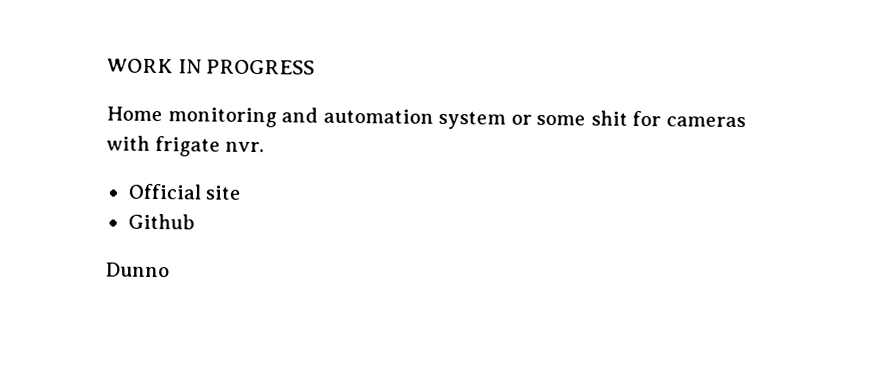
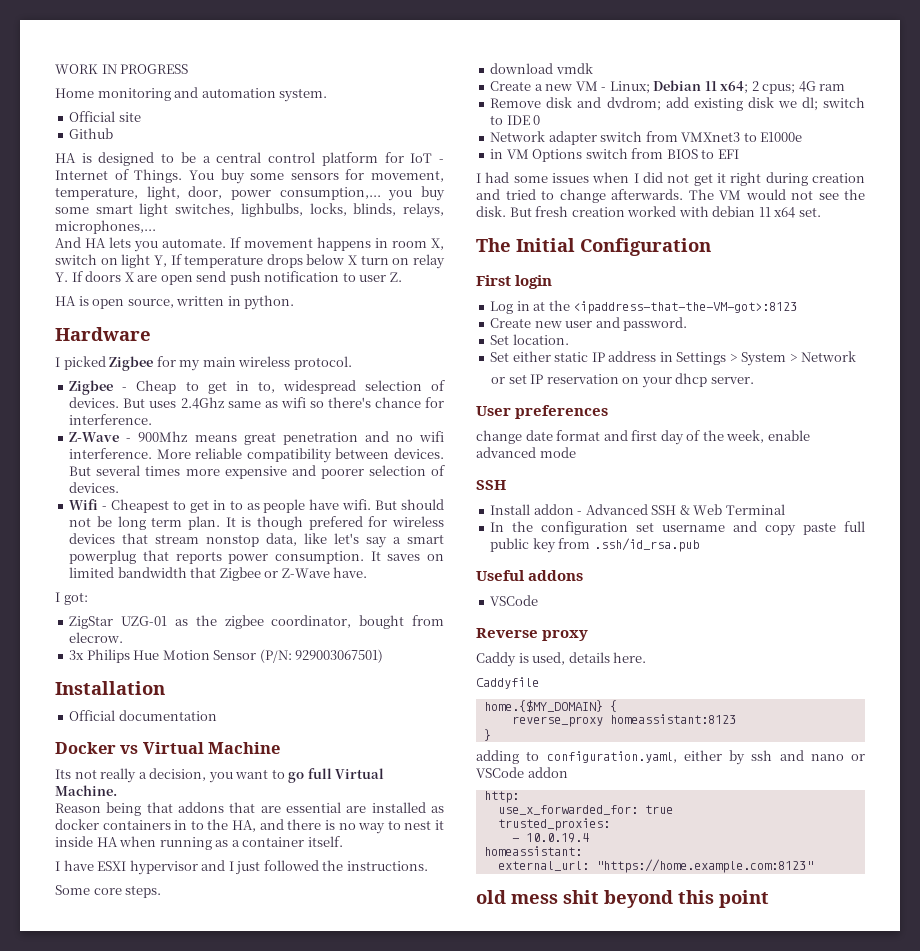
[438,110,746,130] [106,135,265,157] [127,183,243,200] [127,213,195,230] [105,262,170,278] system or some shit for cameras with frigate nvr. // Official site // Github // Dunno -> [279,88,328,102] [69,111,141,122] [69,128,114,139] [55,152,445,166] [55,169,444,184] [55,186,445,201] [55,203,445,218] [55,220,156,234] [55,237,444,252] [55,254,445,269] [55,271,402,285] [55,295,295,310] [55,327,151,341] [55,356,352,371] [69,380,445,395] [69,397,444,409] [69,414,153,425] [69,431,444,445] [69,448,444,463] [69,465,445,479] [69,482,120,493] [69,499,444,513] [69,516,444,530] [69,533,445,548] [69,550,444,564] [69,567,368,581] [55,592,88,605] [69,615,444,629] [69,632,124,643] [69,649,384,663] [55,681,165,695] [69,710,217,721] [55,742,281,754] [55,768,385,783] [55,785,117,796] [55,802,444,816] [55,819,445,834] [55,836,343,850] [55,860,428,875] [55,885,162,898] [490,63,593,74] [490,80,846,94] [490,97,865,111] [490,115,541,125] [490,131,803,145] [490,148,739,162] [476,172,865,186] [476,189,865,203] [476,206,821,218] [476,238,711,256] [476,275,553,289] [490,300,798,314] [490,317,688,331] [490,334,569,345] [490,351,857,366] [491,373,754,388] [476,405,609,419] [476,430,810,445] [476,447,576,458] [476,480,506,490] [490,504,785,515] [490,521,865,536] [490,538,699,553] [476,570,584,581] [490,595,539,606] [476,628,589,641] [476,652,647,667] [476,677,539,689] [483,700,617,712] [511,714,736,727] [483,729,491,741] [476,750,865,765] [476,767,568,778] [483,791,519,803] [497,805,673,815] [497,818,610,831] [511,833,589,843] [483,846,582,856] [497,859,813,873] [476,890,769,908] system. // Official site // Github // HA is designed to be a central control platform for IoT - Internet of Things. You buy some sensors for movement, temperature, light, door, power consumption,... you buy some smart light switches, lighbulbs, locks, blinds, relays, microphones,... // And HA lets you automate. If movement happens in room X, switch on light Y, If temperature drops below X turn on relay Y. If doors X are open send push notification to user Z. // HA is open source, written in python. // Hardware // I picked Zigbee for my main wireless protocol. // Zigbee - Cheap to get in to, widespread selection of devices. But uses 2.4Ghz same as wifi so there's chance for interference. // Z-Wave - 900Mhz means great penetration and no wifi interference. More reliable compatibility between devices. But several times more expensive and poorer selection of devices. // Wifi - Cheapest to get in to as people have wifi. But should not be long term plan. It is though prefered for wireless devices that stream nonstop data, like let's say a smart powerplug that reports power consumption. It saves on limited bandwidth that Zigbee or Z-Wave have. // I got: // ZigStar UZG-01 as the zigbee coordinator, bought from elecrow. // 3x Philips Hue Motion Sensor (P/N: 929003067501) // Installation // Official documentation // Docker vs Virtual Machine // Its not really a decision, you want to go full Virtual Machine. // Reason being that addons that are essential are installed as docker containers in to the HA, and there is no way to nest it inside HA when running as a container itself. // I have ESXI hypervisor and I just followed the instructions. // Some core steps. // download vmdk // Create a new VM - Linux; Debian 11 x64; 2 cpus; 4G ram // Remove disk and dvdrom; add existing disk we dl; switch to IDE 0 // Network adapter switch from VMXnet3 to E1000e // in VM Options switch from BIOS to EFI // I had some issues when I did not get it right during creation and tried to change afterwards. The VM would not see the disk. But fresh creation worked with debian 11 x64 set. // The Initial Configuration // First login // Log in at the <ipaddress-that-the-VM-got>:8123 // Create new user and password. // Set location. // Set either static IP address in Settings > System > Network // or set IP reservation on your dhcp server. // User preferences // change date format and first day of the week, enable advanced mode // SSH // Install addon - Advanced SSH & Web Terminal // In the configuration set username and copy paste full public key from .ssh/id_rsa.pub // Useful addons // VSCode // Reverse proxy // Caddy is used, details here. // Caddyfile // home.{$MY_DOMAIN} { // reverse_proxy homeassistant:8123 // } // adding to configuration.yaml, either by ssh and nano or VSCode addon // http: // use_x_forwarded_for: true // trusted_proxies: // - 10.0.19.4 // homeassistant: // external_url: "https://home.example.com:8123" // old mess shit beyond this point

